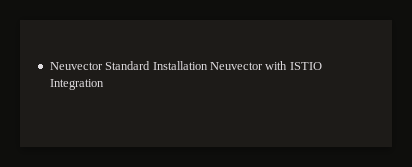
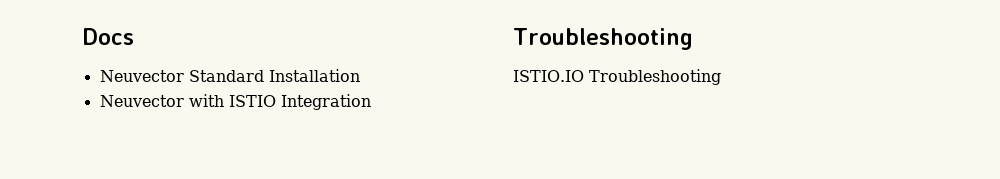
(49, 66) none -> [82,28,134,45] Docs //
(208, 65) none -> (360, 75) //
(104, 84) none -> [513,28,693,50] [513,69,721,85] // Troubleshooting // ISTIO.IO Troubleshooting

